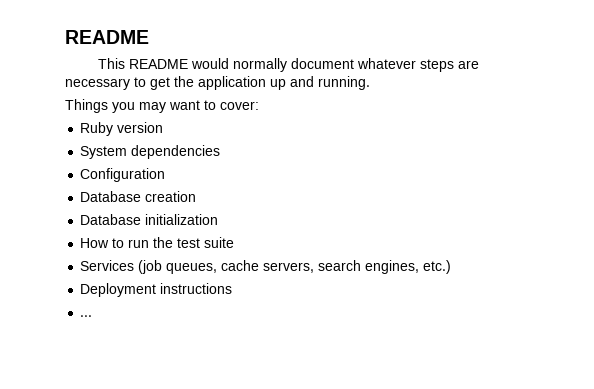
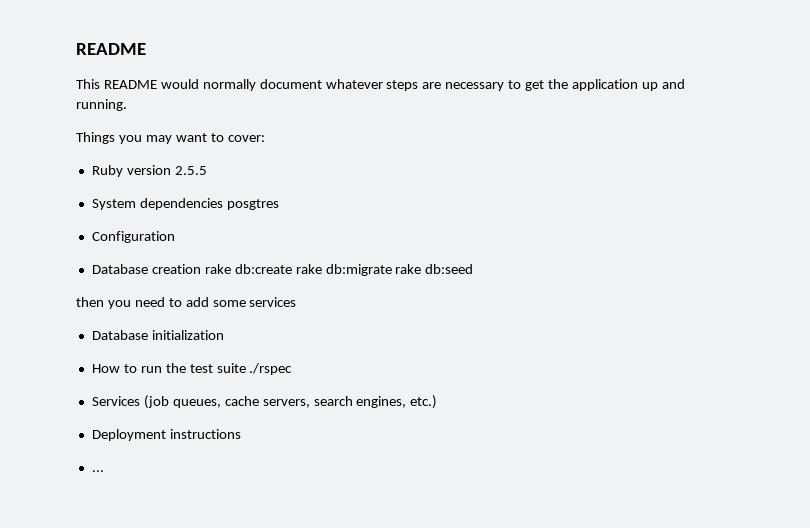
(164, 127) none -> [174,166,207,175] 2.5.5
(221, 152) none -> [226,199,279,210] posgtres
(197, 196) none -> [204,264,474,276] [76,297,297,309] rake db:create rake db:migrate rake db:seed // then you need to add some services
(235, 242) none -> [249,363,293,375] ./rspec

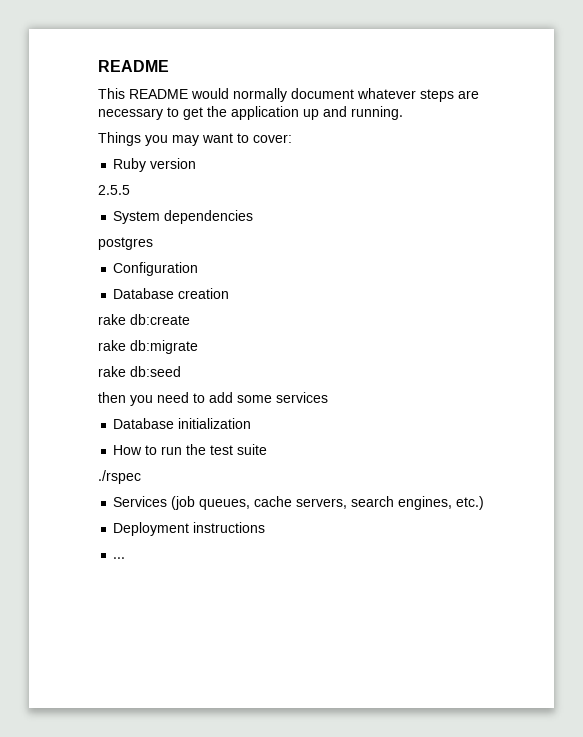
(171, 170) none -> (197, 163) //
[226,199,279,210] posgtres -> [98,237,153,250] // postgres
(201, 269) none -> (230, 293) //
(292, 269) none -> (190, 319) //
(392, 270) none -> (198, 347) //
(246, 368) none -> (268, 449) //

